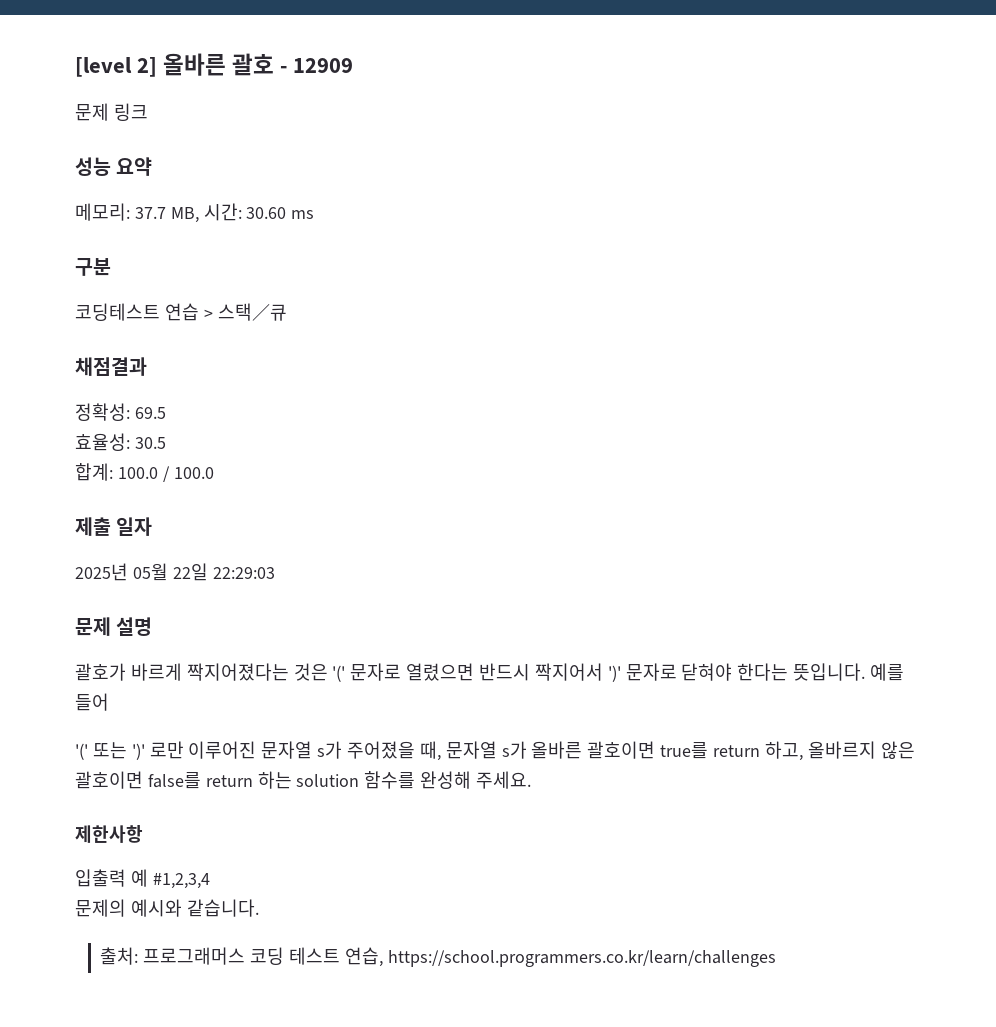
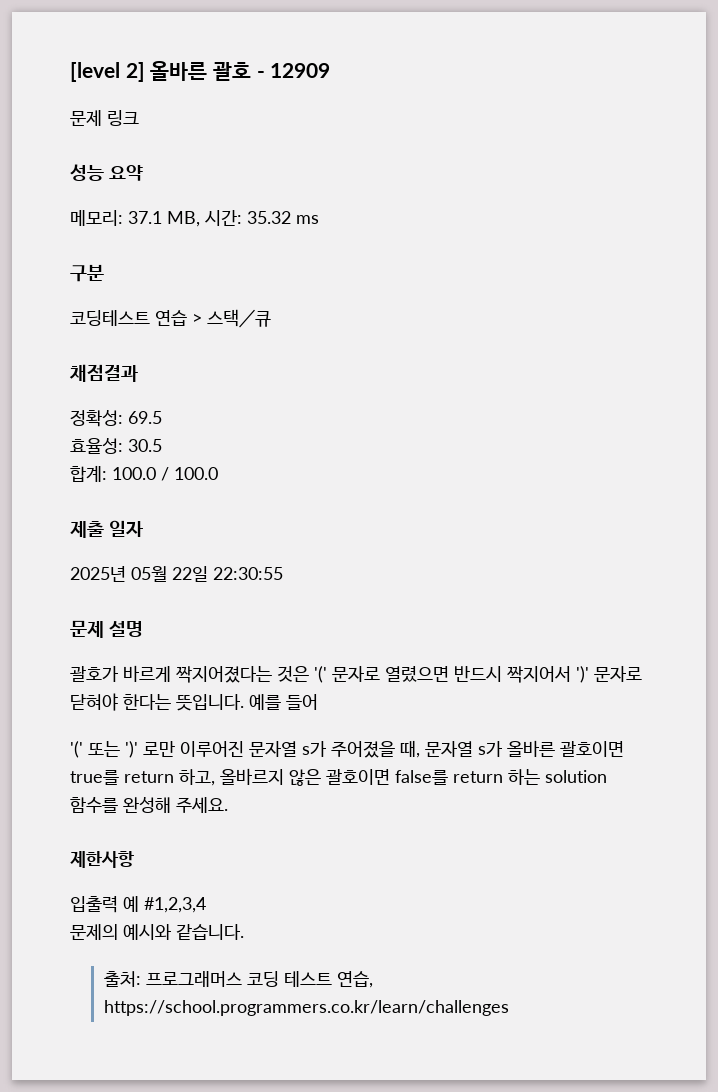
[134,207,166,219] 37.7 -> [128,211,162,224] 37.1
[246,207,287,219] 30.60 -> [247,211,291,224] 35.32
[212,567,275,579] 22:29:03 -> [213,567,283,580] 22:30:55

